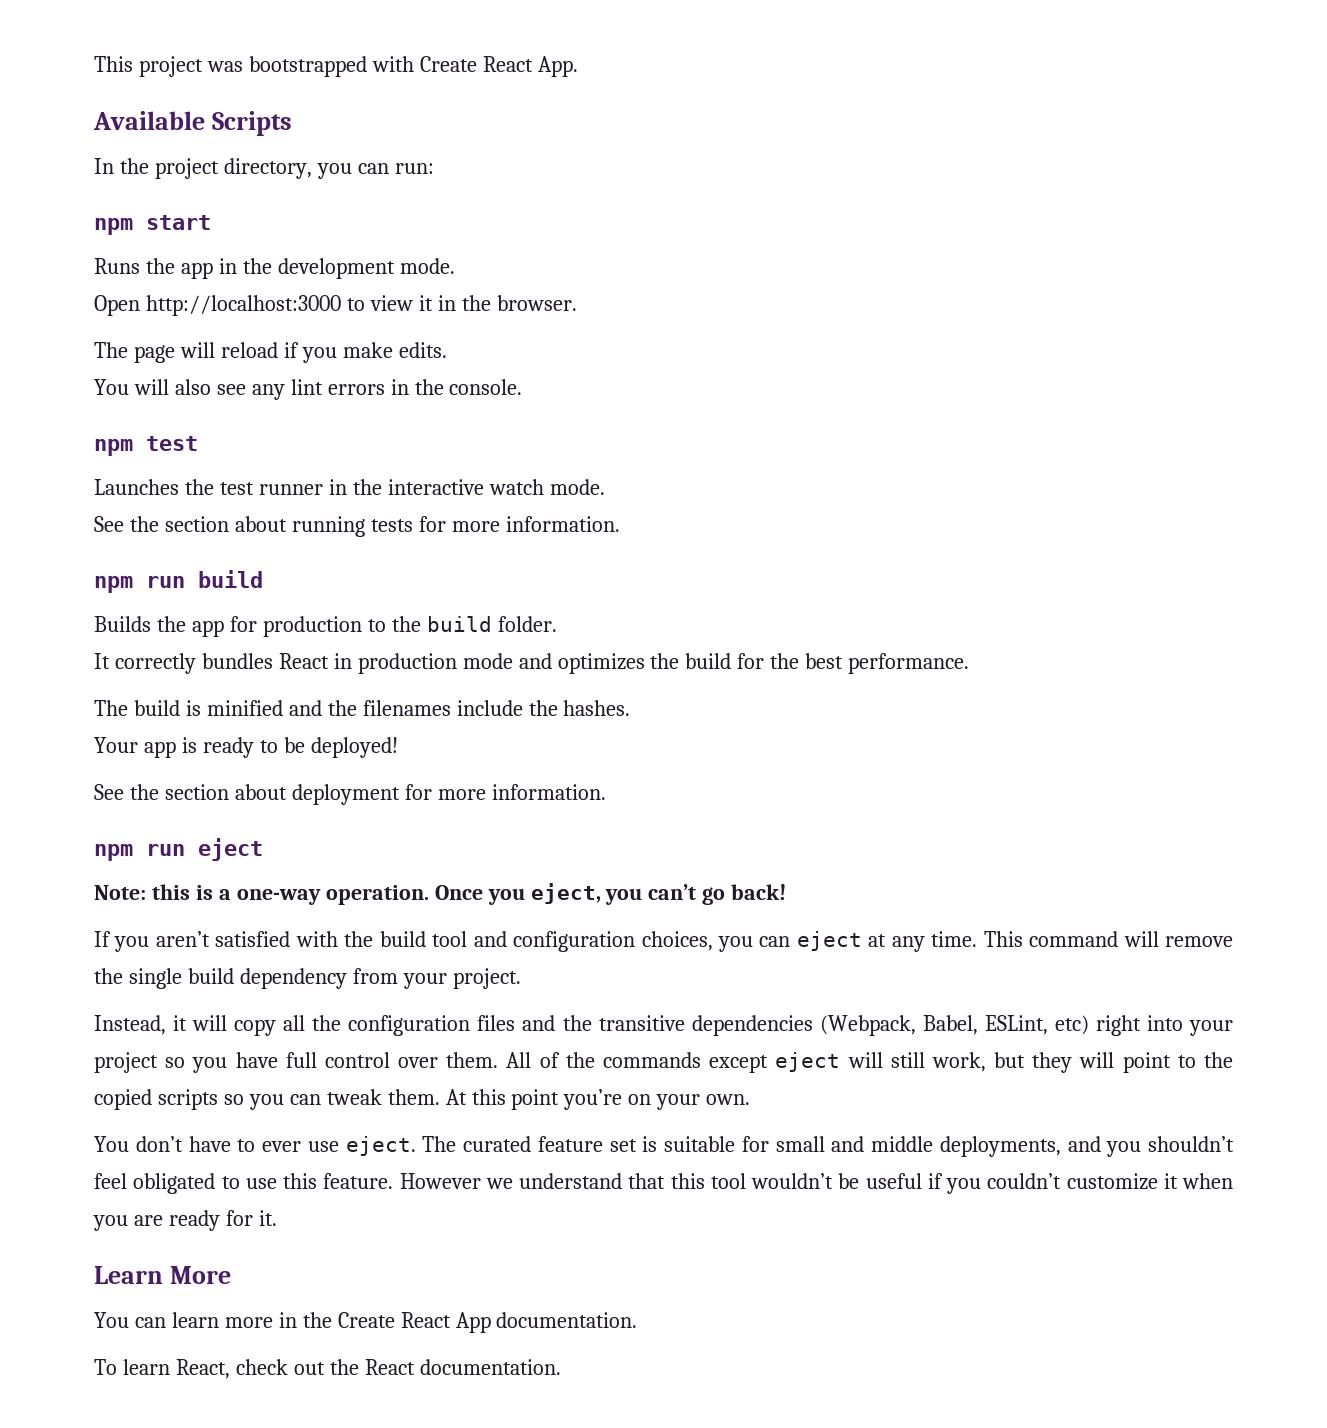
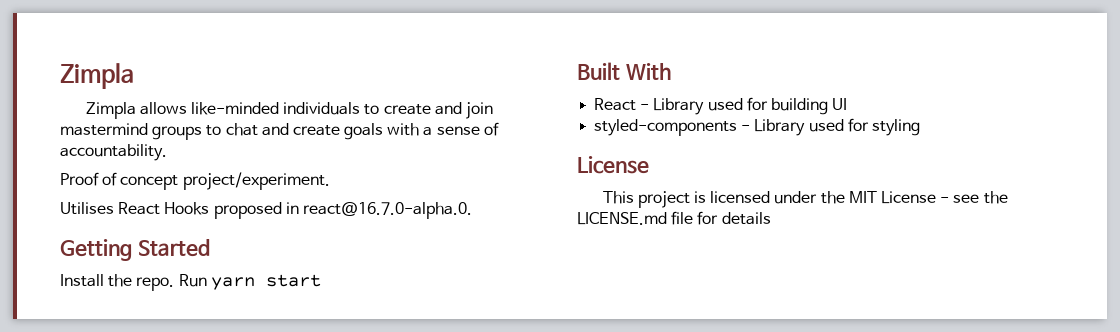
[94,56,578,77] [93,111,292,136] [94,158,434,179] [94,215,211,235] [94,258,455,279] [94,295,577,316] [94,342,447,363] [94,379,523,400] [94,436,198,456] [94,479,605,495] [94,516,620,537] [94,570,263,593] [94,616,557,637] [94,653,970,674] [94,700,631,716] [94,737,398,758] [94,784,606,805] [94,838,263,861] [94,883,787,905] [94,931,1234,952] [94,968,521,989] [94,1015,1233,1036] [94,1052,1233,1073] [94,1089,751,1110] [94,1136,1234,1157] [94,1173,1233,1194] [93,1210,277,1231] [94,1266,231,1284] [94,1312,638,1333] [94,1359,561,1379] This project was bootstrapped with Create React App. // Available Scripts // In the project directory, you can run: // npm start // Runs the app in the development mode. // Open http://localhost:3000 to view it in the browser. // The page will reload if you make edits. // You will also see any lint errors in the console. // npm test // Launches the test runner in the interactive watch mode. // See the section about running tests for more information. // npm run build // Builds the app for production to the build folder. // It correctly bundles React in production mode and optimizes the build for the best performance. // The build is minified and the filenames include the hashes. // Your app is ready to be deployed! // See the section about deployment for more information. // npm run eject // Note: this is a one-way operation. Once you eject, you can’t go back! // If you aren’t satisfied with the build tool and configuration choices, you can eject at any time. This command will remove the single build dependency from your project. // Instead, it will copy all the configuration files and the transitive dependencies (Webpack, Babel, ESLint, etc) right into your project so you have full control over them. All of the commands except eject will still work, but they will point to the copied scripts so you can tweak them. At this point you’re on your own. // You don’t have to ever use eject. The curated feature set is suitable for small and middle deployments, and you shouldn’t feel obligated to use this feature. However we understand that this tool wouldn’t be useful if you couldn’t customize it when you are ready for it. // Learn More // You can learn more in the Create React App documentation. // To learn React, check out the React documentation. -> [60,63,134,89] [85,102,494,119] [60,122,499,140] [60,144,167,161] [60,172,330,190] [60,202,472,219] [60,239,210,261] [60,274,321,291] [577,62,671,80] [594,97,848,115] [594,118,920,136] [577,156,649,174] [602,191,1008,208] [577,211,771,225] Zimpla // Zimpla allows like-minded individuals to create and join mastermind groups to chat and create goals with a sense of accountability. // Proof of concept project/experiment. // Utilises React Hooks proposed in react@16.7.0-alpha.0. // Getting Started // Install the repo. Run yarn start // Built With // React - Library used for building UI // styled-components - Library used for styling // License // This project is licensed under the MIT License - see the LICENSE.md file for details

